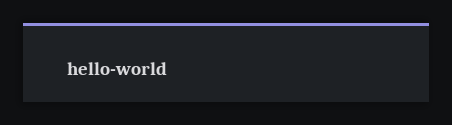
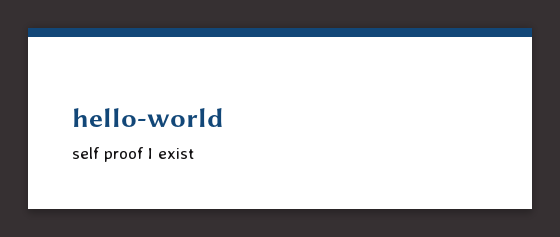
(167, 68) none -> [72,147,194,162] // self proof I exist

